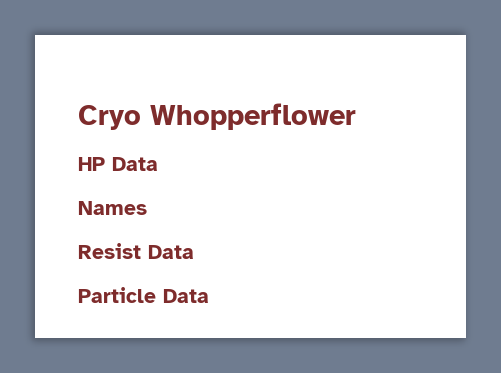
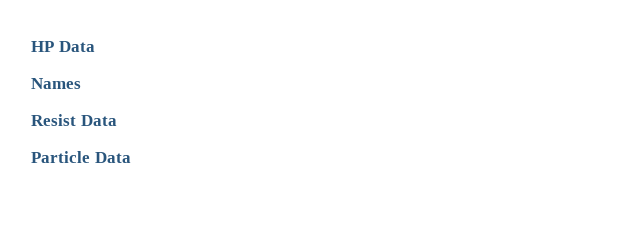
[78,103,356,130] Cryo Whopperflower // -> (31, 46) none

